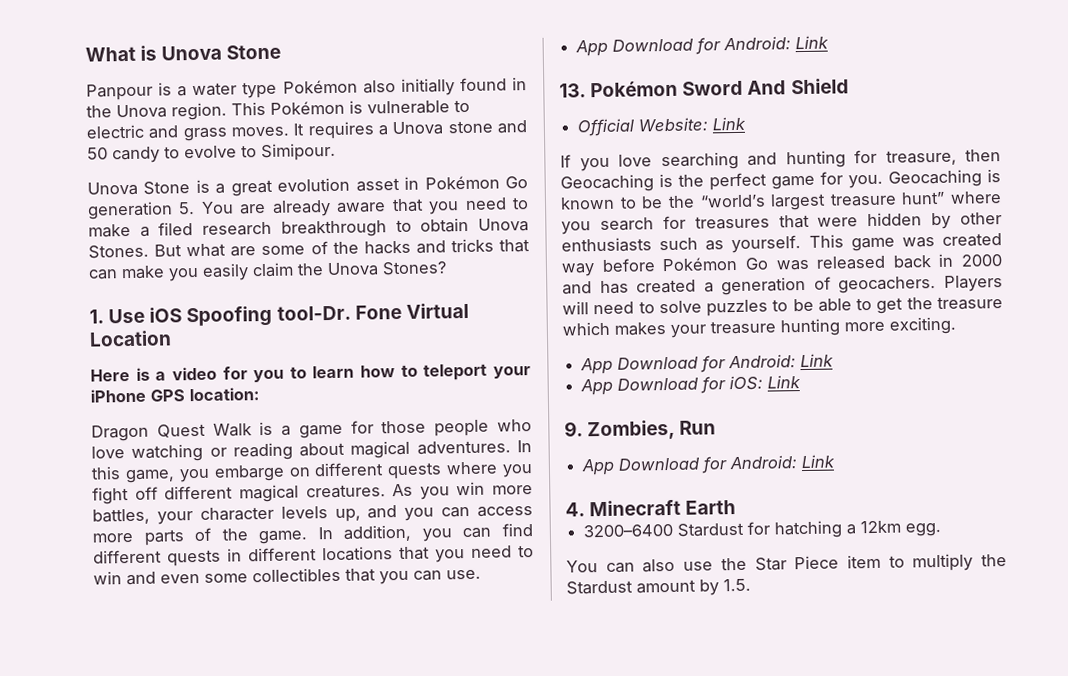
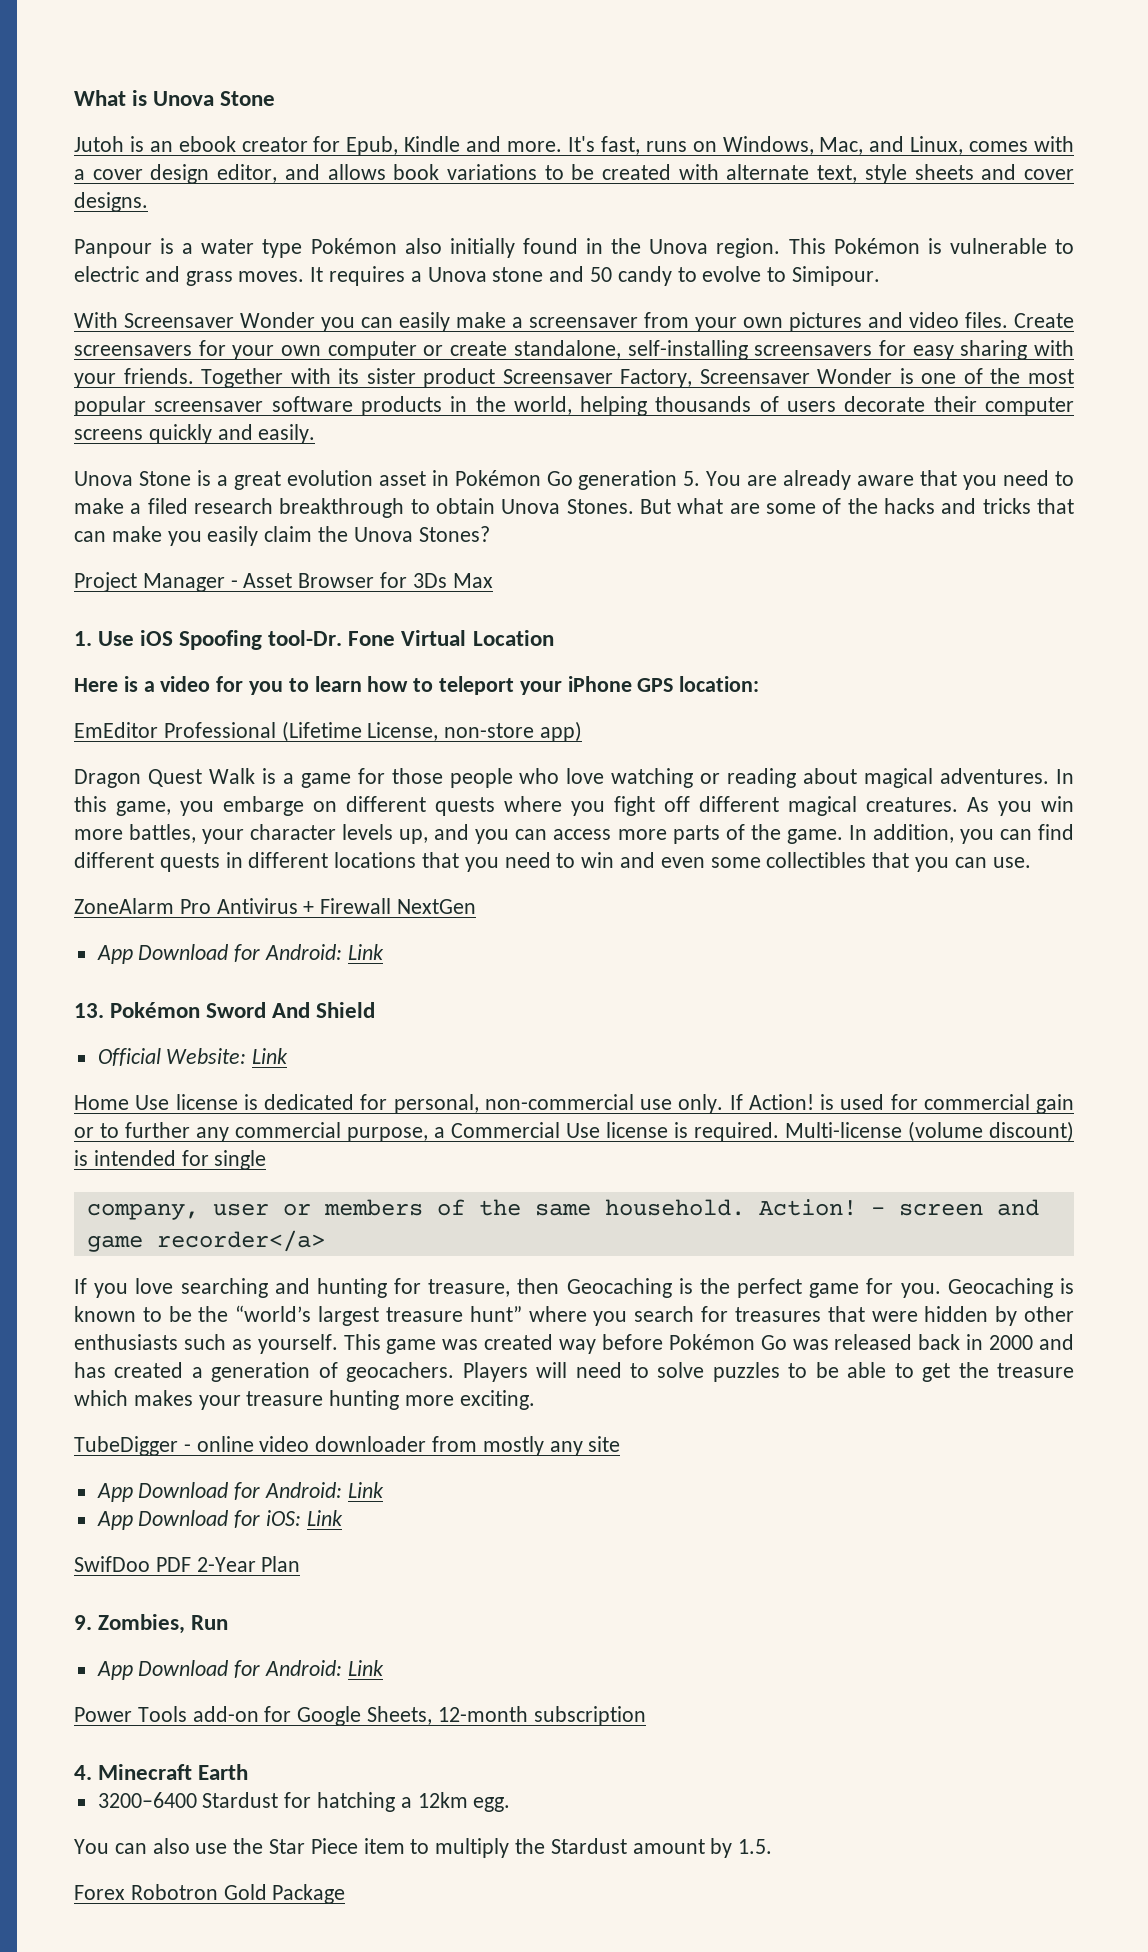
(282, 52) none -> [74,136,1074,156] [74,164,1075,184] [74,192,148,212] // Jutoh is an ebook creator for Epub, Kindle and more. It's fast, runs on Windows, Mac, and Linux, comes with a cover design editor, and allows book variations to be created with alternate text, style sheets and cover designs.
(336, 152) none -> [74,312,1074,332] [74,340,1075,360] [74,368,1074,388] [74,396,1074,416] [74,424,316,444] // With Screensaver Wonder you can easily make a screensaver from your own pictures and video files. Create screensavers for your own computer or create standalone, self-installing screensavers for easy sharing with your friends. Together with its sister product Screensaver Factory, Screensaver Wonder is one of the most popular screensaver software products in the world, helping thousands of users decorate their computer screens quickly and easily.
(447, 268) none -> [74,572,493,592] // Project Manager - Asset Browser for 3Ds Max
(260, 394) none -> [74,721,583,742] // EmEditor Professional (Lifetime License, non-store app)
(481, 574) none -> [74,898,477,914] // ZoneAlarm Pro Antivirus + Firewall NextGen
(747, 123) none -> [74,1094,1074,1114] [74,1121,1074,1142] [74,1150,267,1170] [86,1199,1039,1220] [86,1230,325,1252] // Home Use license is dedicated for personal, non-commercial use only. If Action! is used for commercial gain or to further any commercial purpose, a Commercial Use license is required. Multi-license (volume discount) is intended for single // company, user or members of the same household. Action! - screen and game recorder</a>
(956, 325) none -> [74,1436,621,1456] // TubeDigger - online video downloader from mostly any site
(802, 382) none -> [74,1556,301,1572] // SwifDoo PDF 2-Year Plan
(836, 461) none -> [74,1706,646,1726] // Power Tools add-on for Google Sheets, 12-month subscription
(751, 585) none -> [74,1884,346,1904] // Forex Robotron Gold Package

